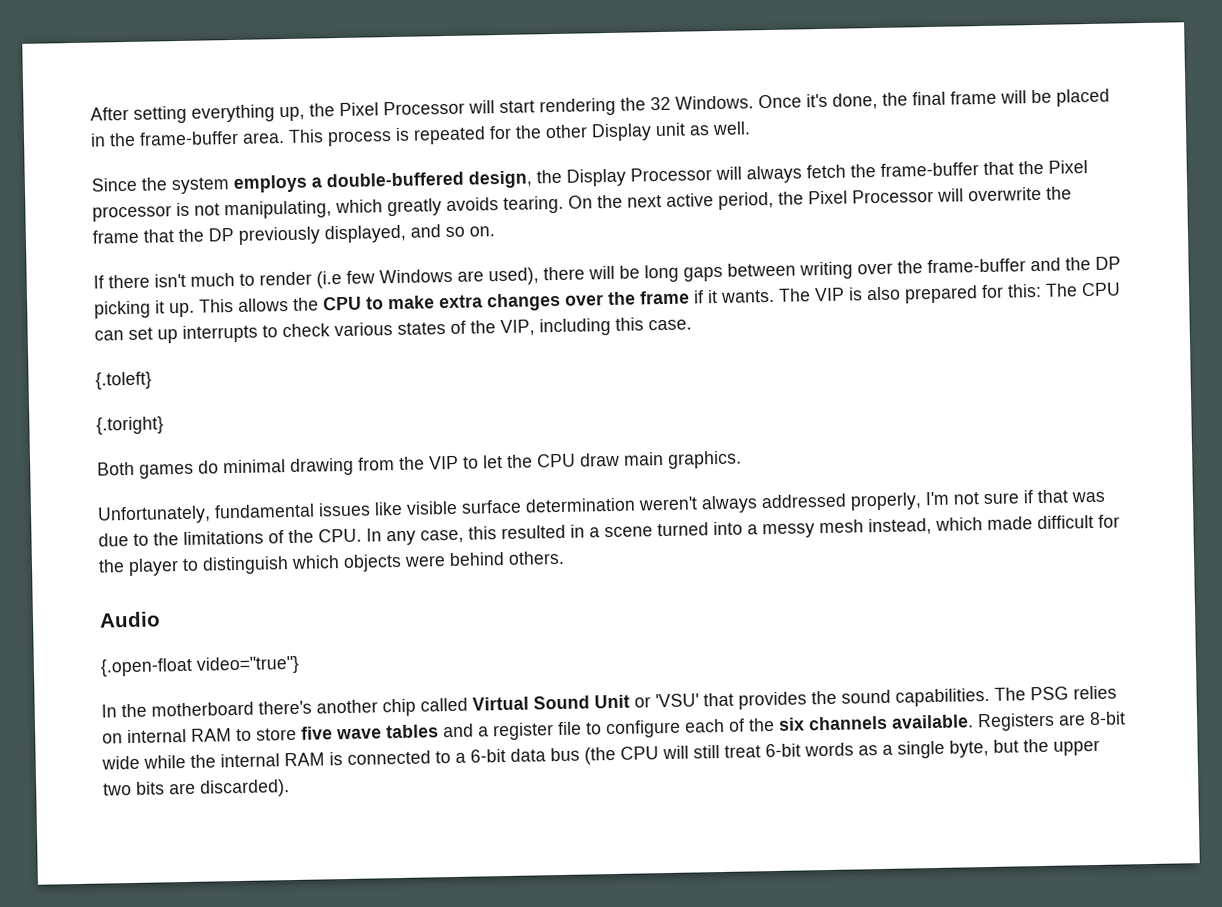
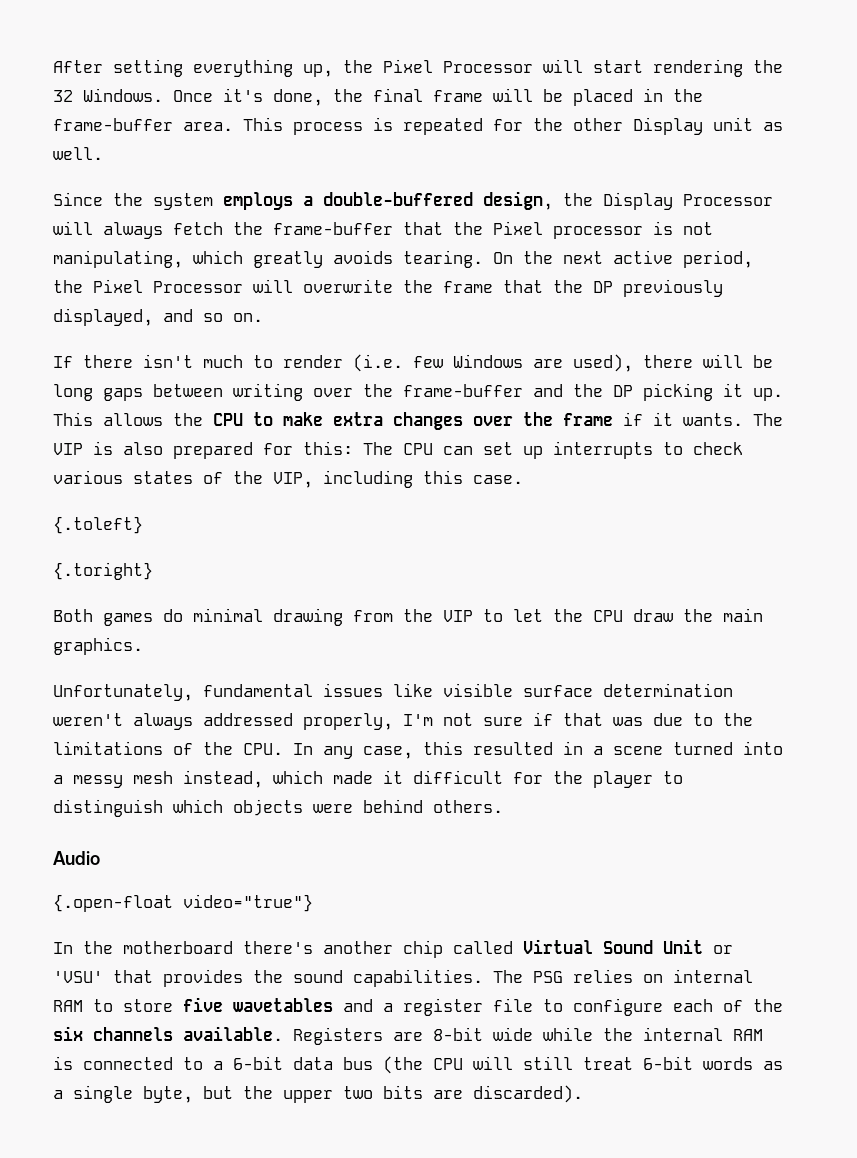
[316,270,342,289] (i.e -> [353,354,403,372] (i.e.
(620, 459) none -> [683,609,713,622] the
(1033, 523) none -> [383,770,403,784] it
[336,724,439,740] wave tables -> [233,998,333,1012] wavetables

